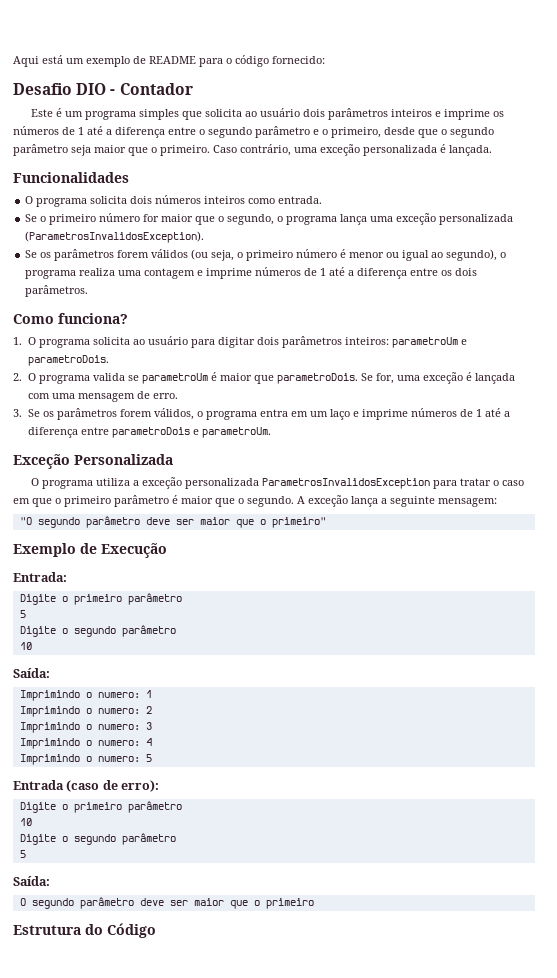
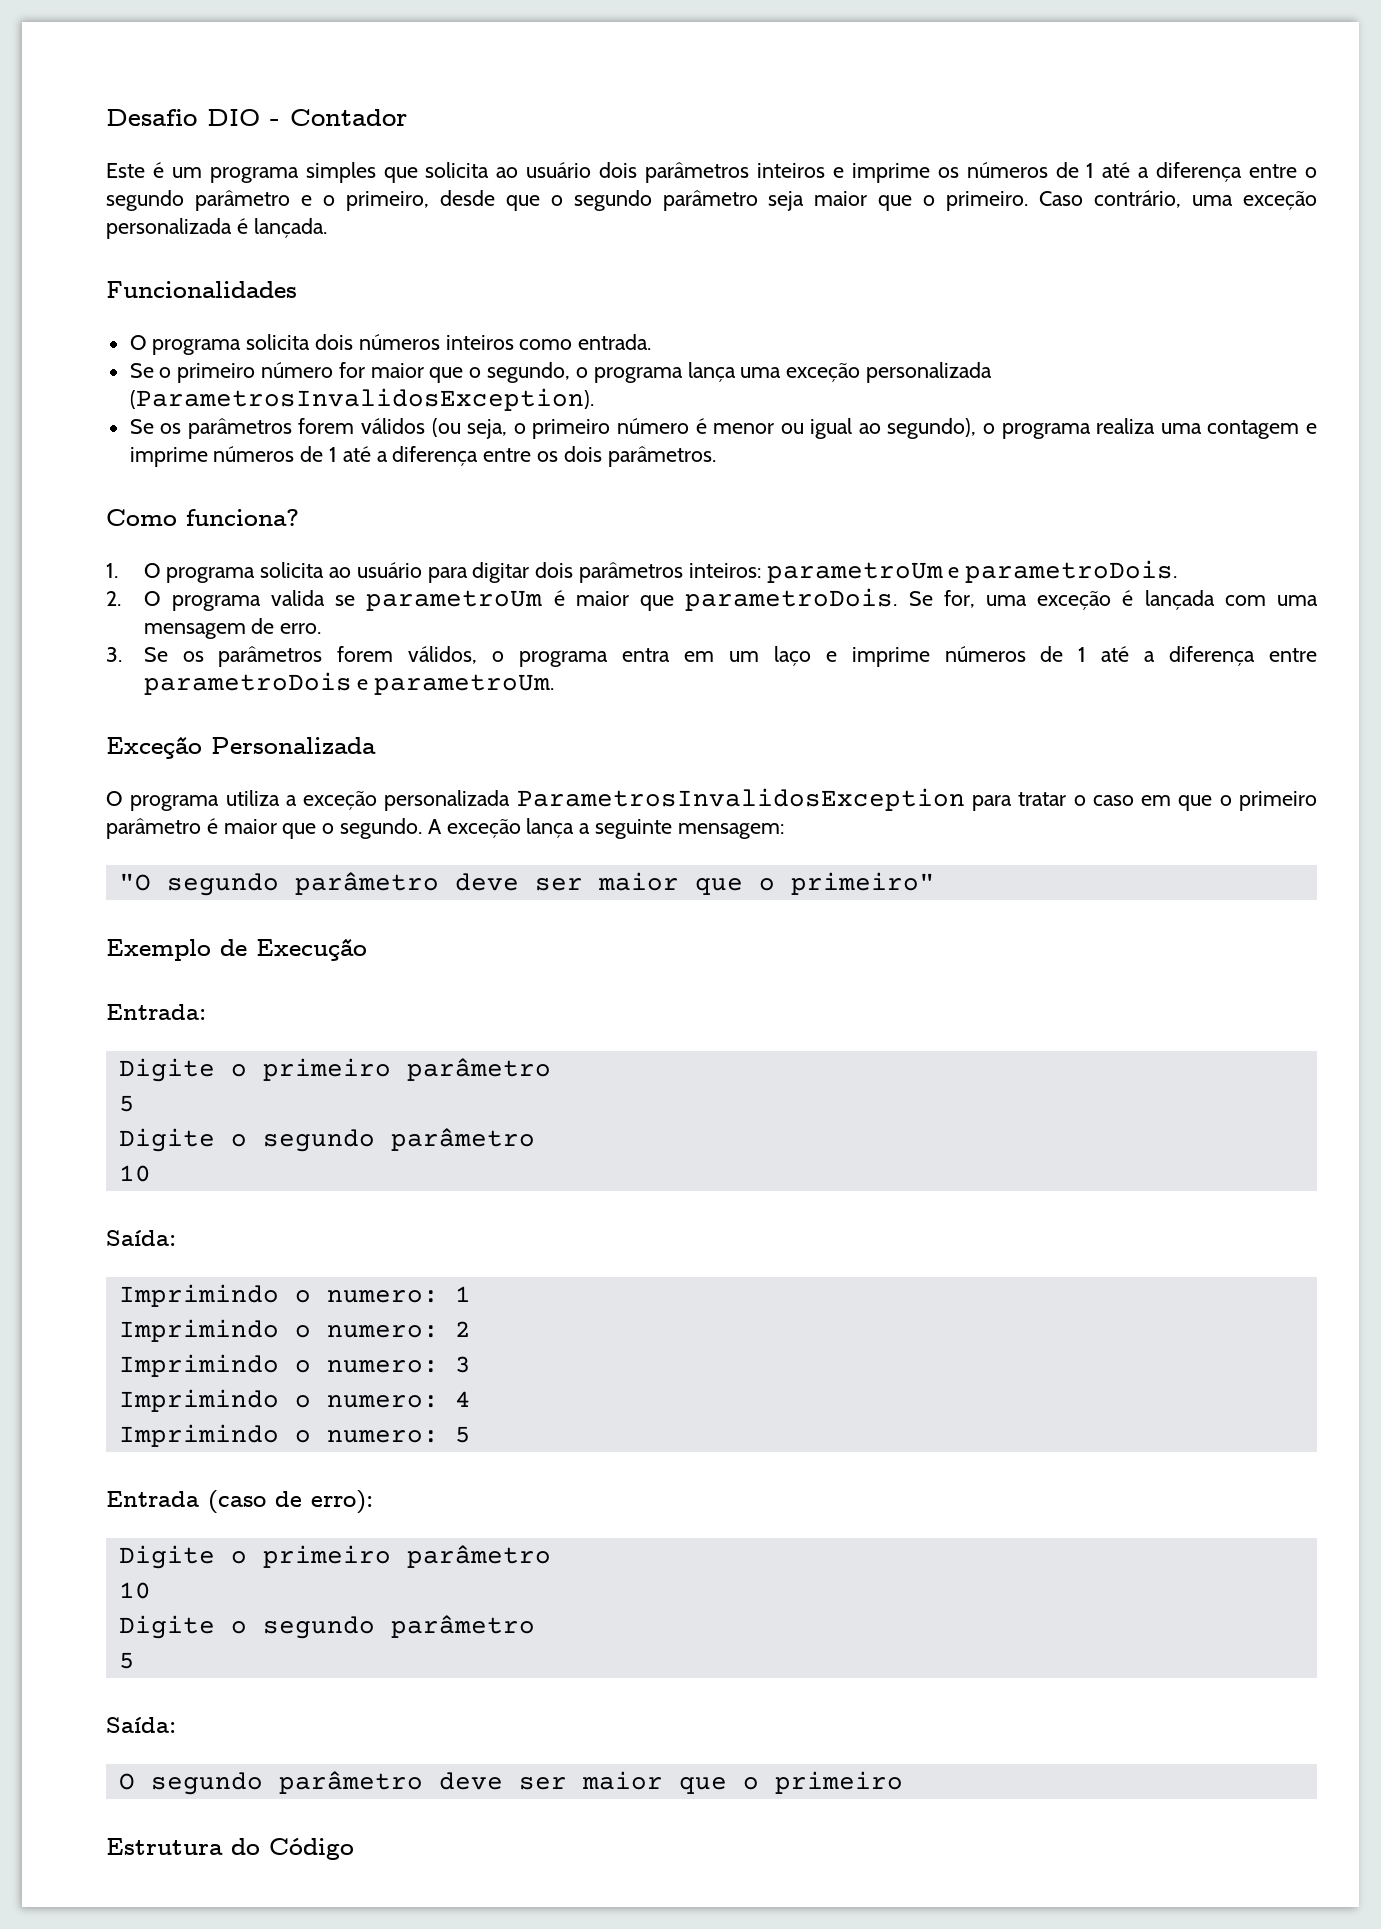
[13,55,325,67] Aqui está um exemplo de README para o código fornecido: // -> (106, 117) none

